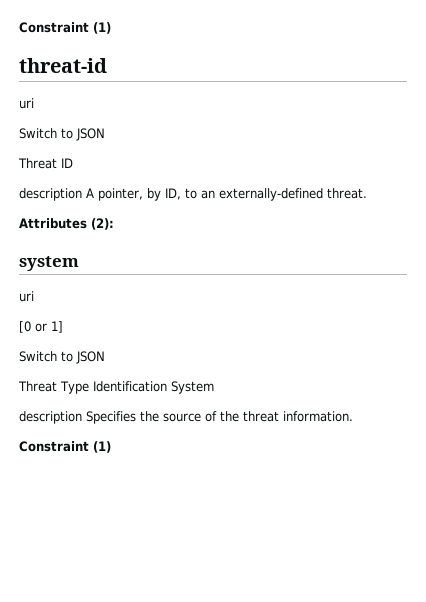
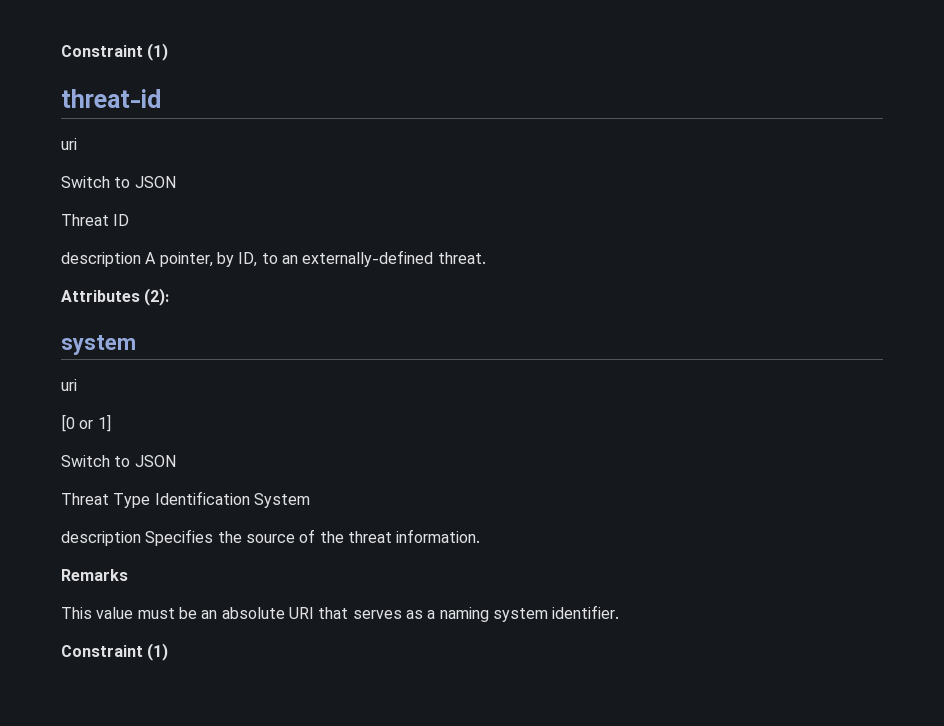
(353, 416) none -> [61,569,128,581] [61,605,620,622] // Remarks // This value must be an absolute URI that serves as a naming system identifier.

